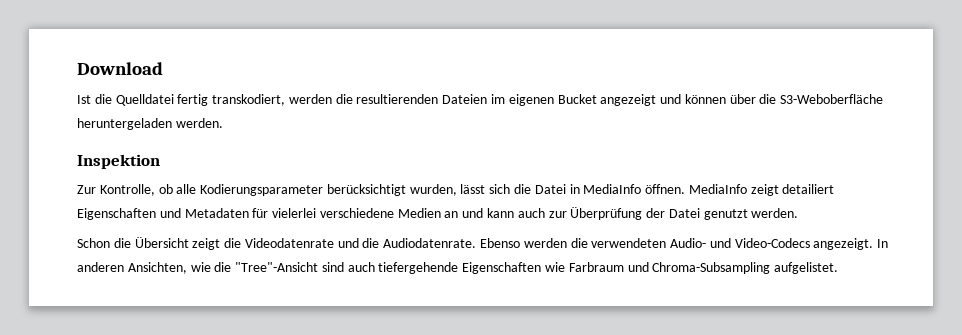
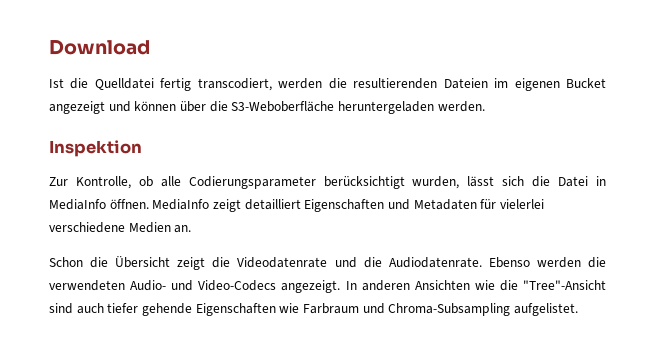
[212,94,286,106] transkodiert, -> [197,78,272,91] transcodiert,
[200,184,324,196] Kodierungsparameter -> [188,176,316,189] Codierungsparameter
[782,184,835,194] detailiert -> [244,199,301,210] detailliert
[444,207,799,220] an und kann auch zur Überprüfung der Datei genutzt werden. -> [174,225,192,233] an.
[127,262,187,274] Ansichten, -> [414,280,470,290] Ansichten
[378,262,459,274] tiefergehende -> [107,303,192,316] tiefer gehende

